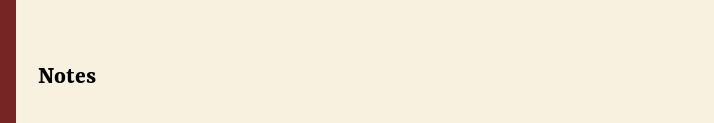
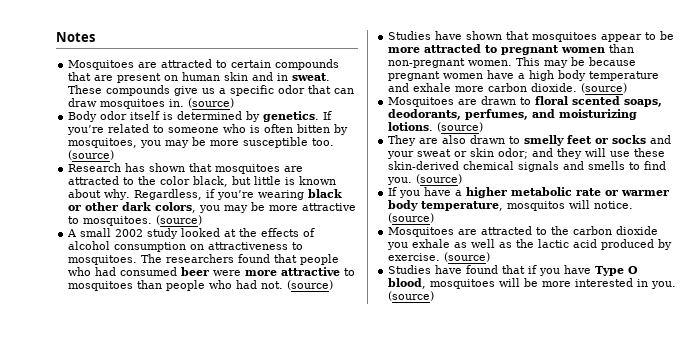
(96, 75) none -> [68,59,340,70] [68,72,331,83] [68,85,355,96] [68,98,235,109] [68,111,333,122] [67,124,349,135] [68,137,335,148] [68,150,115,160] [68,163,304,174] [68,176,337,187] [68,189,343,200] [68,202,357,213] [68,215,203,226] [67,228,316,239] [68,241,304,252] [68,254,340,265] [68,267,356,276] [68,280,334,291] [388,31,675,42] [388,44,635,55] [388,57,637,68] [388,70,660,81] [388,83,628,93] [388,96,663,107] [388,109,638,120] [388,122,484,132] [388,135,672,146] [387,148,666,159] [388,161,667,172] [387,174,463,185] [388,187,670,198] [388,200,634,211] [388,213,435,223] [388,226,659,237] [387,239,673,250] [388,252,491,262] [388,265,639,276] [388,278,677,289] [388,291,435,301] // Mosquitoes are attracted to certain compounds that are present on human skin and in sweat. These compounds give us a specific odor that can draw mosquitoes in. (source) // Body odor itself is determined by genetics. If you’re related to someone who is often bitten by mosquitoes, you may be more susceptible too. (source) // Research has shown that mosquitoes are attracted to the color black, but little is known about why. Regardless, if you’re wearing black or other dark colors, you may be more attractive to mosquitoes. (source) // A small 2002 study looked at the effects of alcohol consumption on attractiveness to mosquitoes. The researchers found that people who had consumed beer were more attractive to mosquitoes than people who had not. (source) // Studies have shown that mosquitoes appear to be more attracted to pregnant women than non-pregnant women. This may be because pregnant women have a high body temperature and exhale more carbon dioxide. (source) // Mosquitoes are drawn to floral scented soaps, deodorants, perfumes, and moisturizing lotions. (source) // They are also drawn to smelly feet or socks and your sweat or skin odor; and they will use these skin-derived chemical signals and smells to find you. (source) // If you have a higher metabolic rate or warmer body temperature, mosquitos will notice. (source) // Mosquitoes are attracted to the carbon dioxide you exhale as well as the lactic acid produced by exercise. (source) // Studies have found that if you have Type O blood, mosquitoes will be more interested in you. (source)

